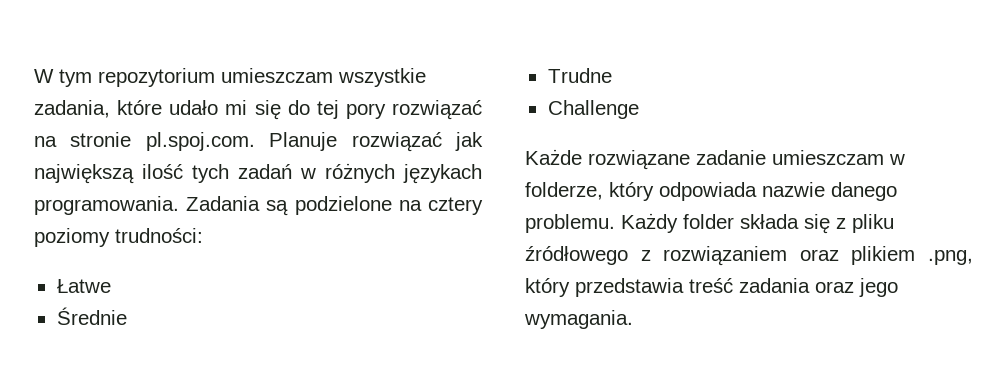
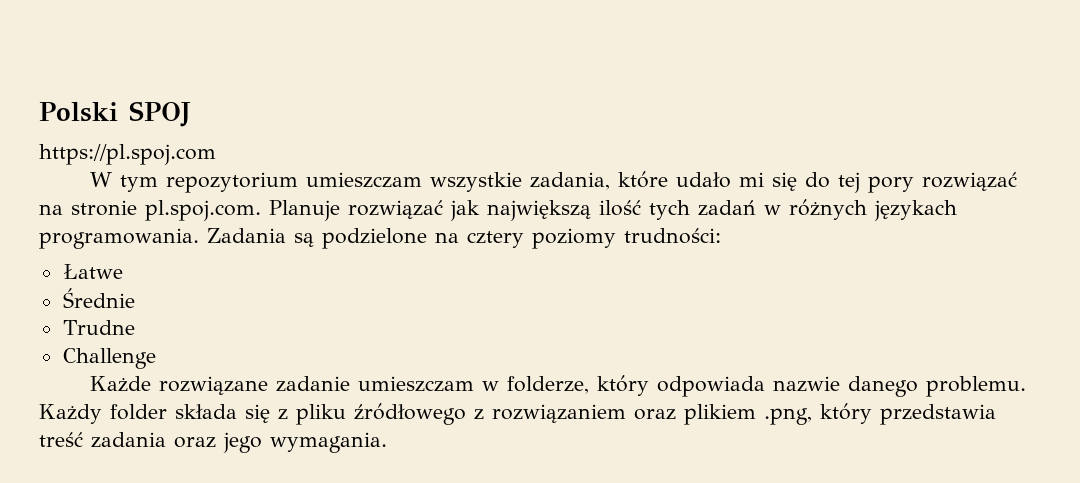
(34, 76) none -> [39,101,191,127] [39,144,216,165] Polski SPOJ // https://pl.spoj.com //

